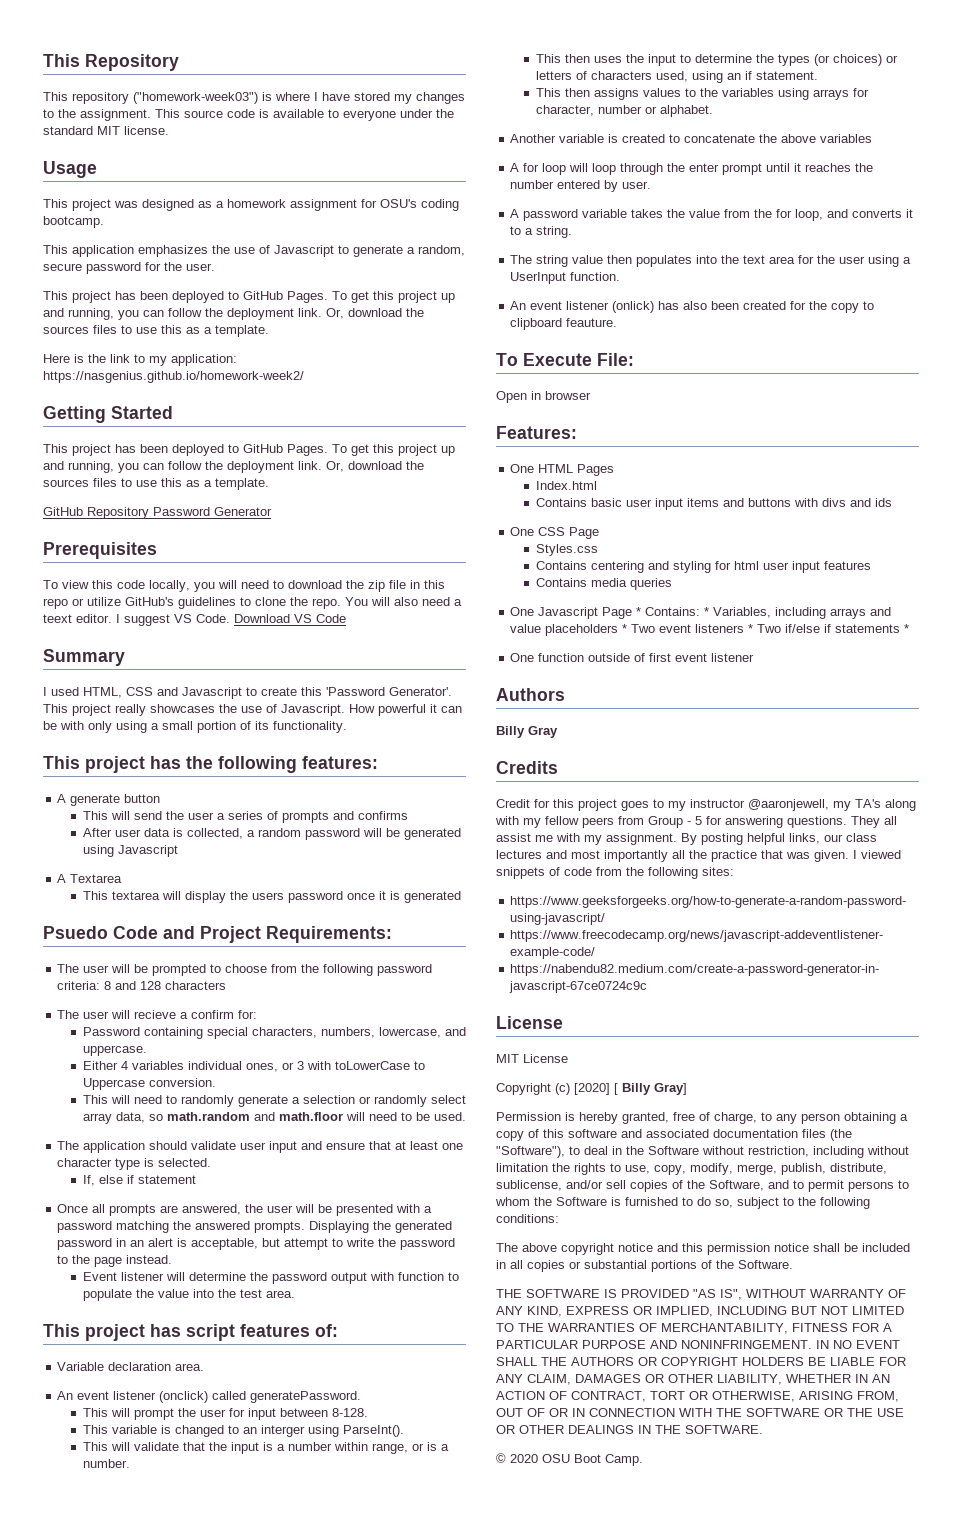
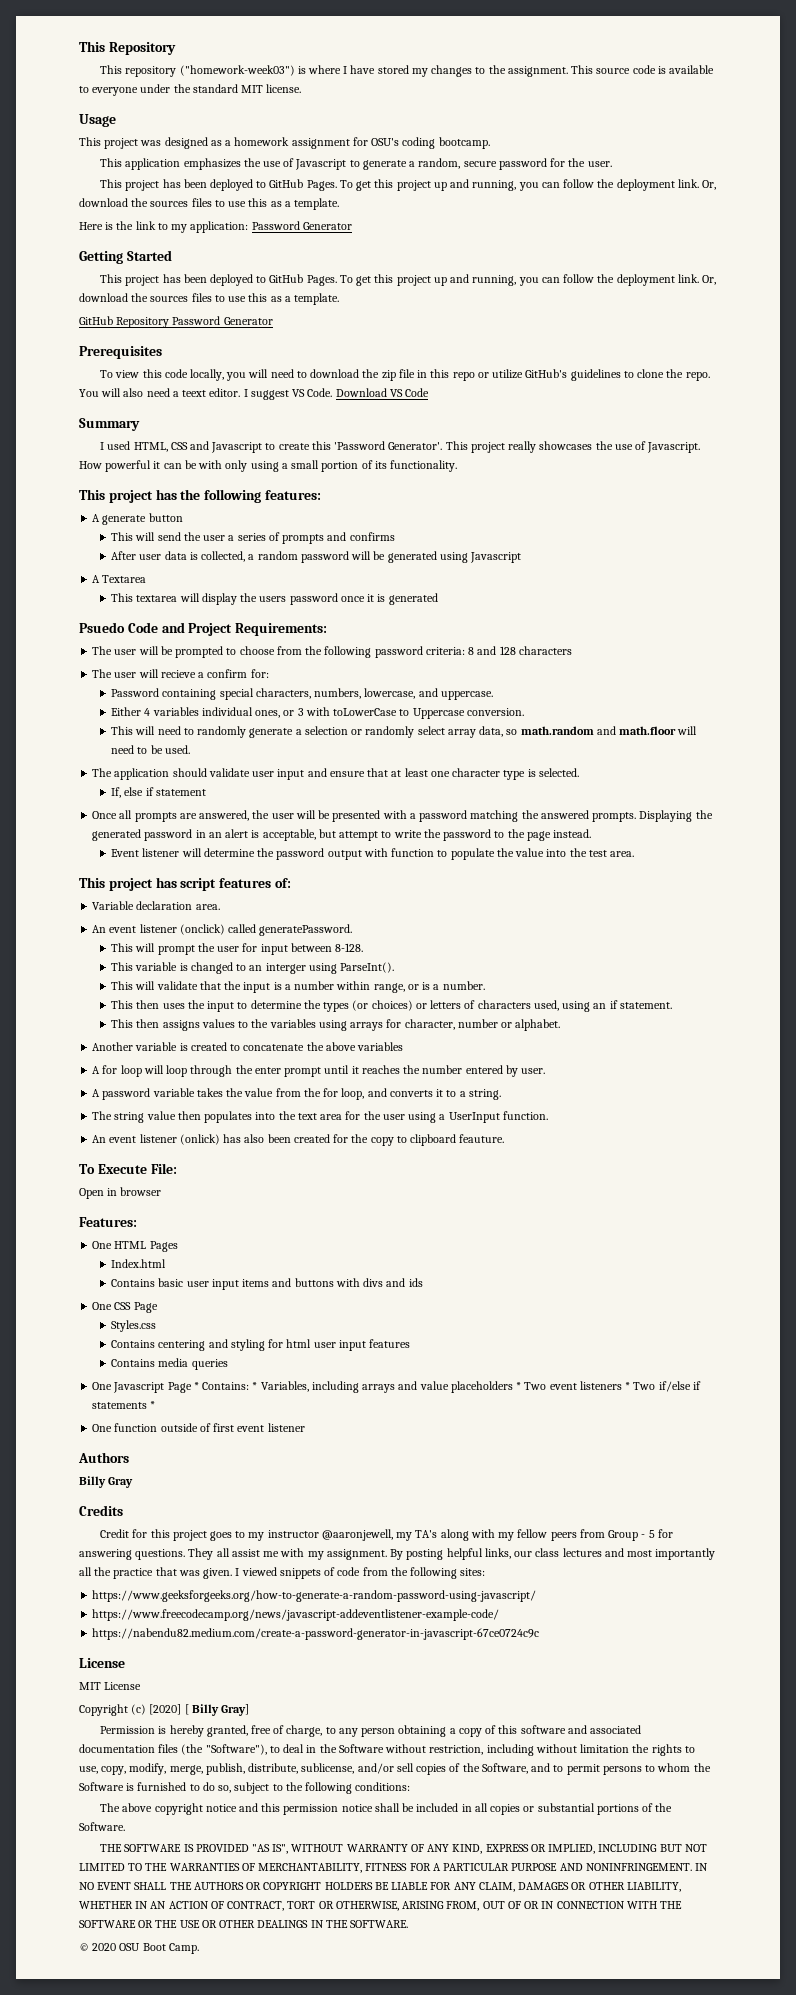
[43,371,304,383] https://nasgenius.github.io/homework-week2/ -> [251,221,352,230] Password Generator

